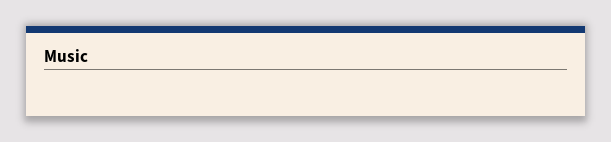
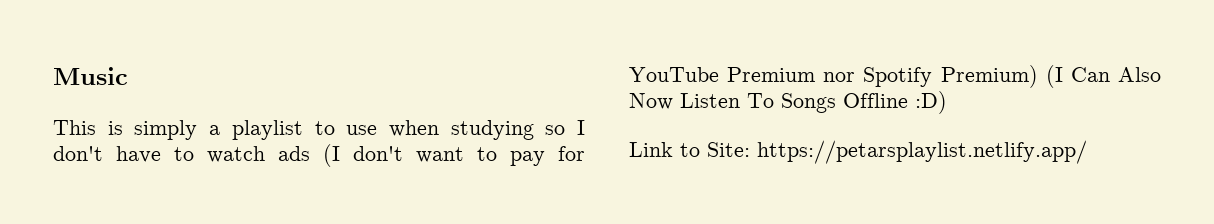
(88, 55) none -> [53,120,585,140] [53,144,585,167] [629,65,1161,88] [629,91,947,114] [629,140,1087,164] // This is simply a playlist to use when studying so I don't have to watch ads (I don't want to pay for YouTube Premium nor Spotify Premium) (I Can Also Now Listen To Songs Offline :D) // Link to Site: https://petarsplaylist.netlify.app/

